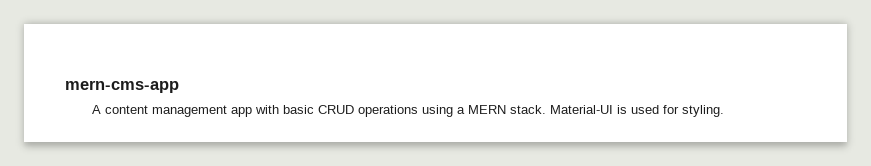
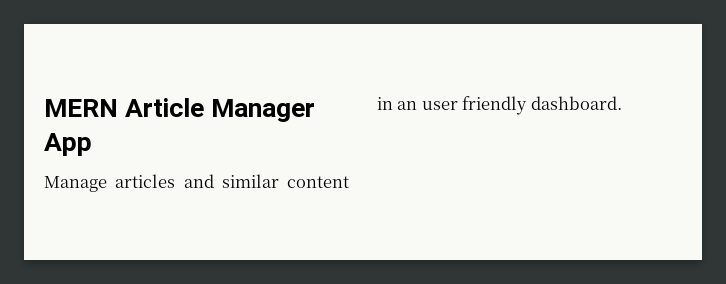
[65,80,179,93] [91,105,724,117] mern-cms-app // A content management app with basic CRUD operations using a MERN stack. Material-UI is used for styling. -> [44,98,316,122] [44,133,92,156] [44,174,349,192] [377,96,622,115] MERN Article Manager App // Manage articles and similar content in an user friendly dashboard.

